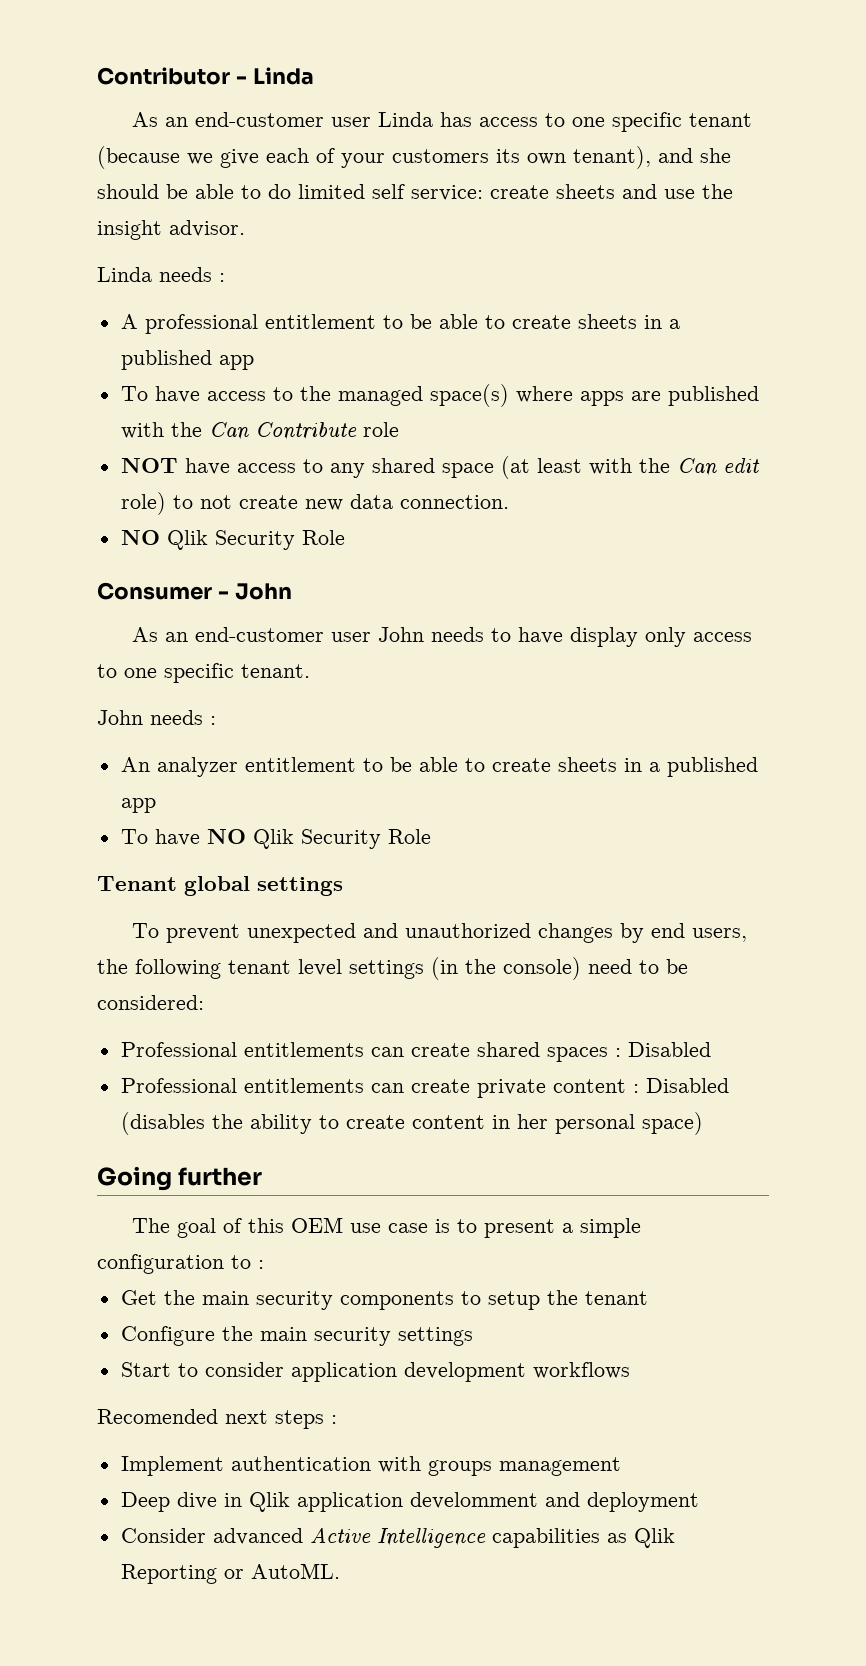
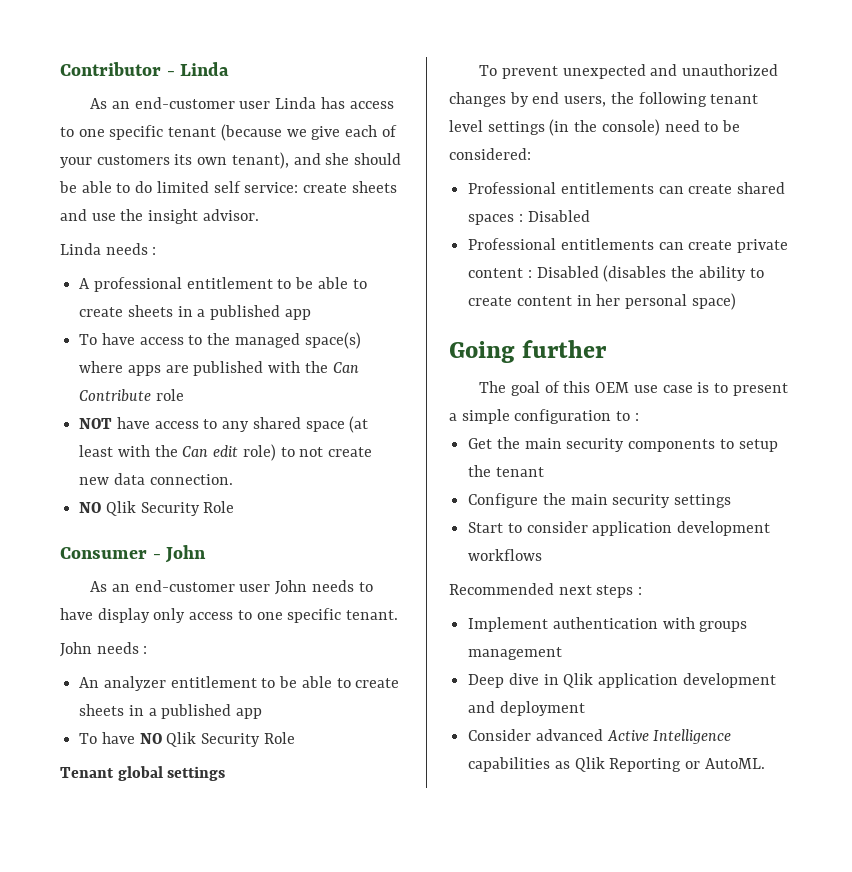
[97,1409,218,1424] Recomended -> [449,583,554,595] Recommended
[409,1492,538,1509] develomment -> [682,673,776,688] development

